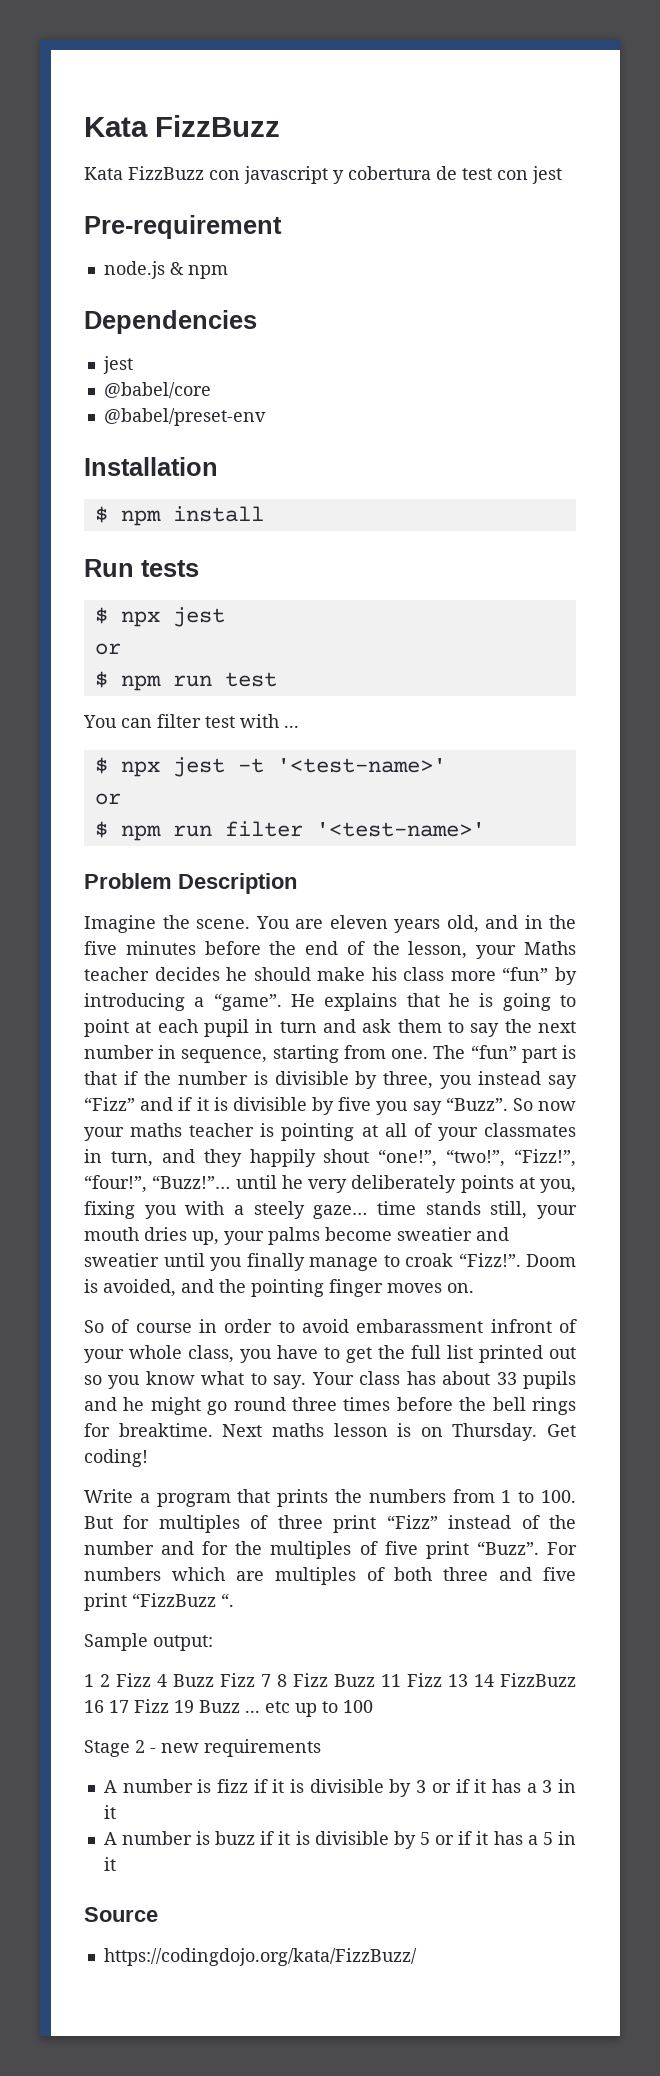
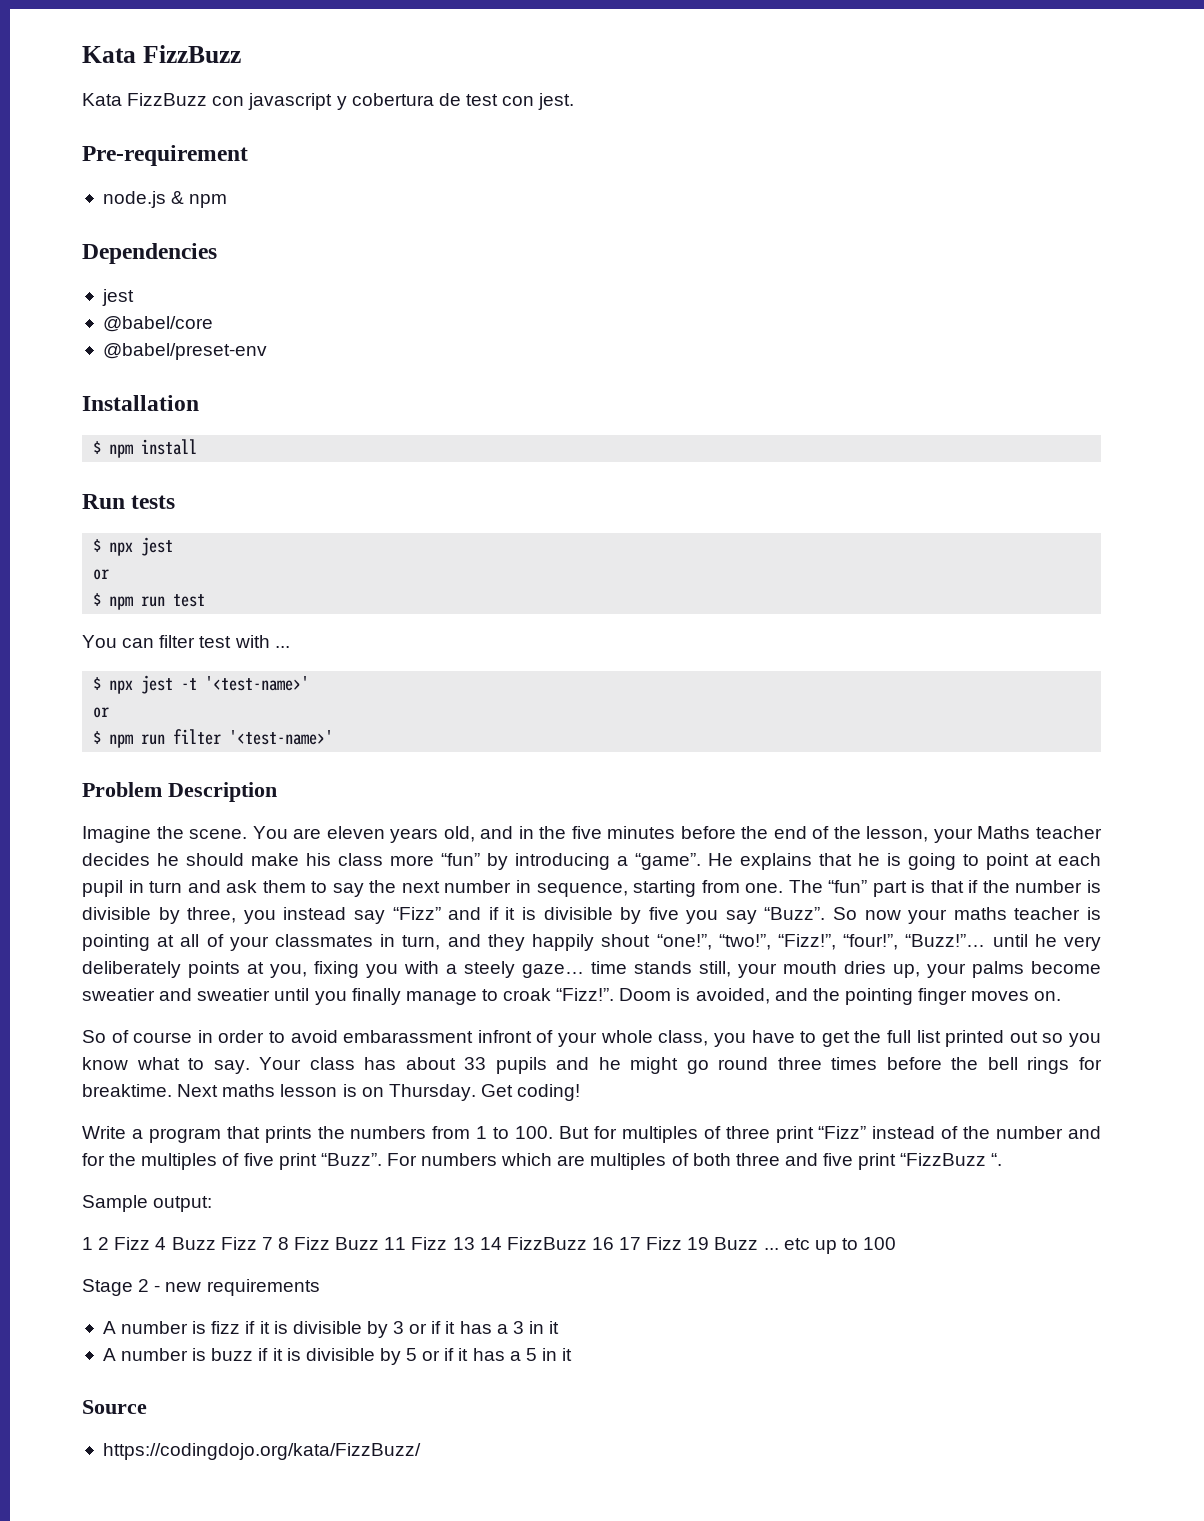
[532,166,562,184] jest -> [538,93,575,110] jest.

